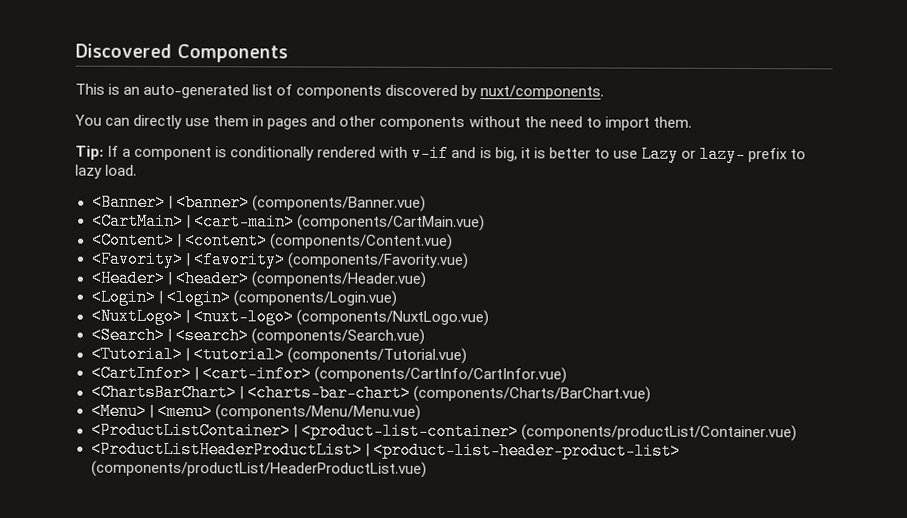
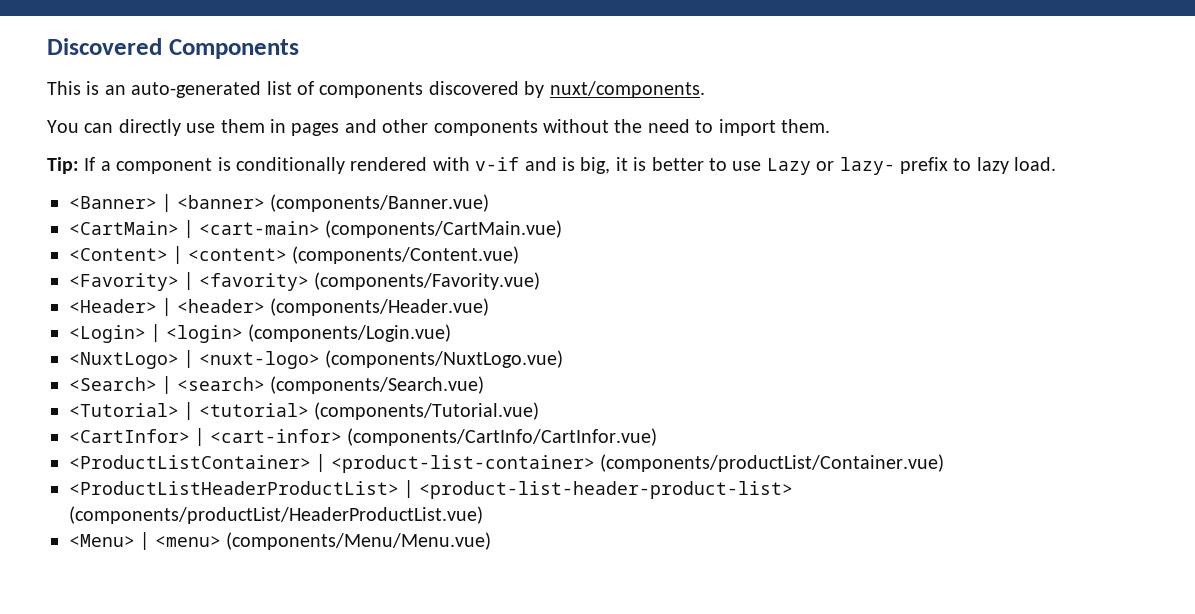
[90,383,651,403] [90,402,421,421] // <ChartsBarChart> | <charts-bar-chart> (components/Charts/BarChart.vue) // <Menu> | <menu> (components/Menu/Menu.vue) -> (658, 437) none
(427, 469) none -> [69,532,492,550] // <Menu> | <menu> (components/Menu/Menu.vue)

